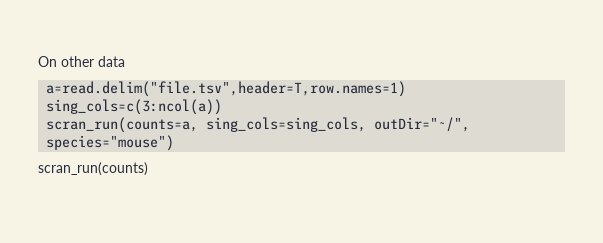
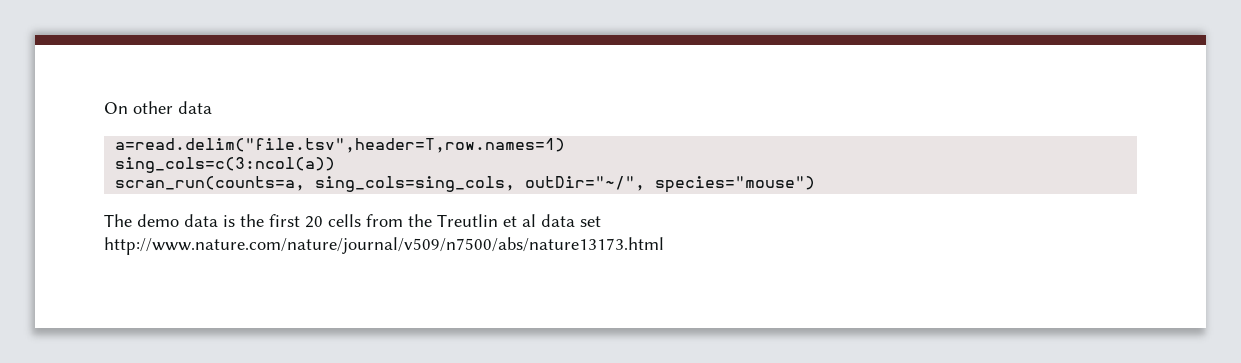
[38,162,148,176] scran_run(counts) -> [104,214,601,228] [104,237,664,255] The demo data is the first 20 cells from the Treutlin et al data set http://www.nature.com/nature/journal/v509/n7500/abs/nature13173.html

